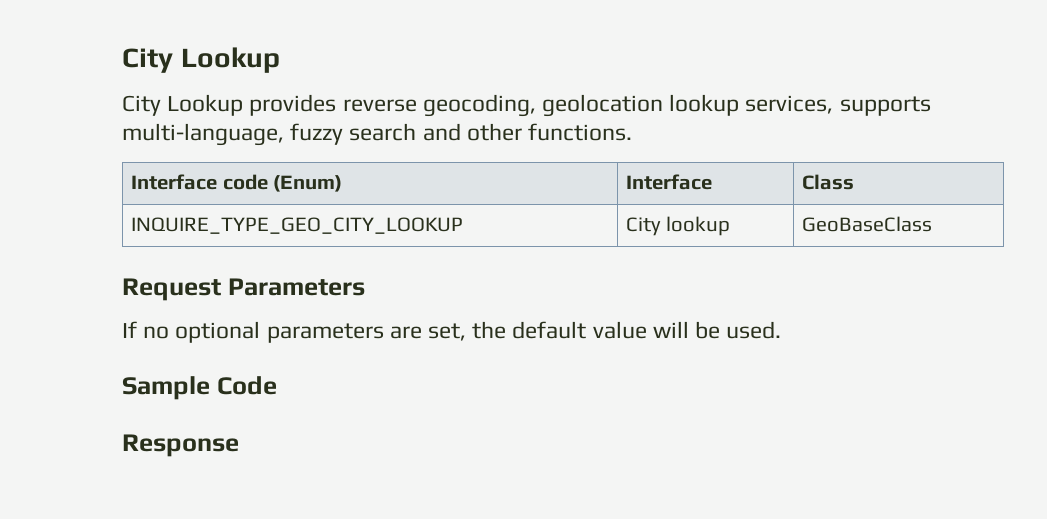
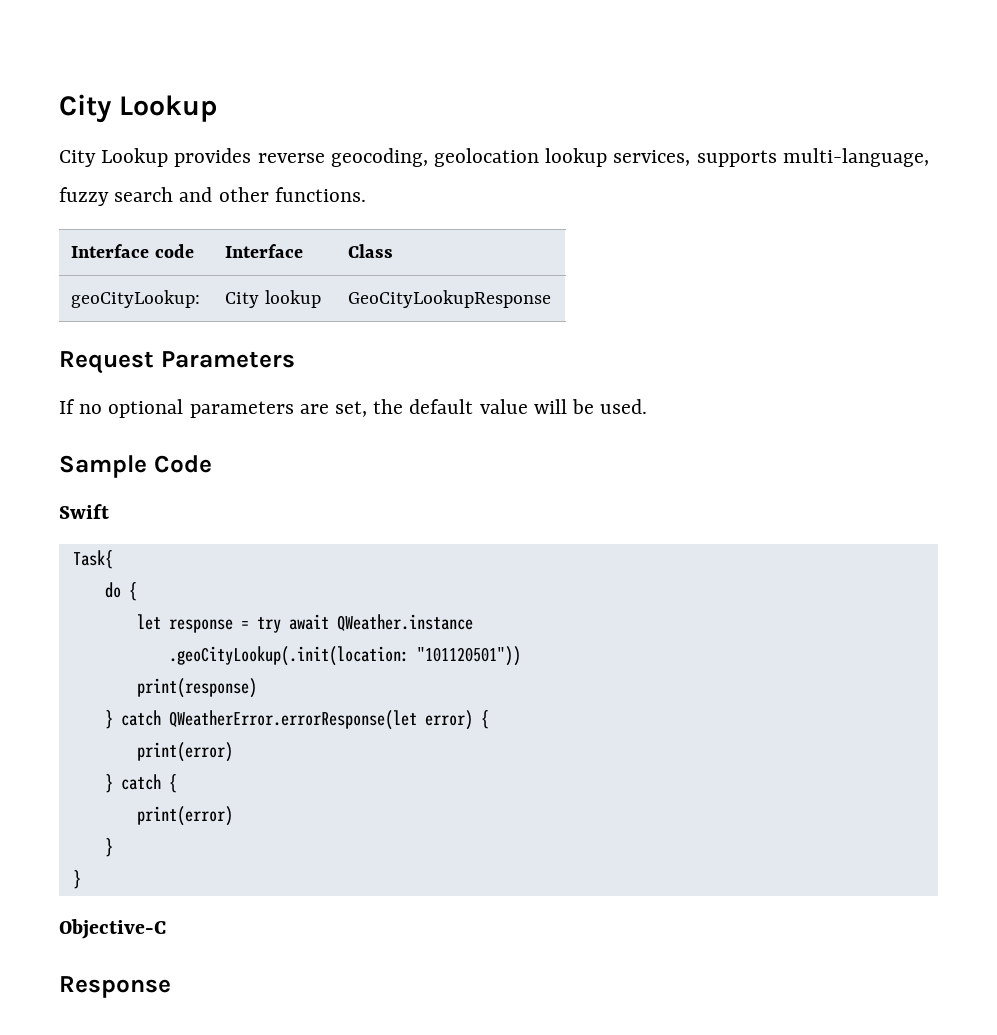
[273,175,343,192] (Enum) -> (194, 251) none
[131,217,464,234] INQUIRE_TYPE_GEO_CITY_LOOKUP -> [71,290,201,308] geoCityLookup:
[802,216,933,232] GeoBaseClass -> [348,290,552,308] GeoCityLookupResponse
(277, 385) none -> [59,504,109,519] [72,550,113,569] [104,582,137,601] [136,614,473,633] [168,646,521,666] [136,678,257,698] [104,710,489,730] [136,742,233,762] [104,774,177,793] [136,806,233,826] [104,838,113,857] [72,870,81,889] [59,919,166,939] // Swift // Task{ // do { // let response = try await QWeather.instance // .geoCityLookup(.init(location: "101120501")) // print(response) // } catch QWeatherError.errorResponse(let error) { // print(error) // } catch { // print(error) // } // } // Objective-C

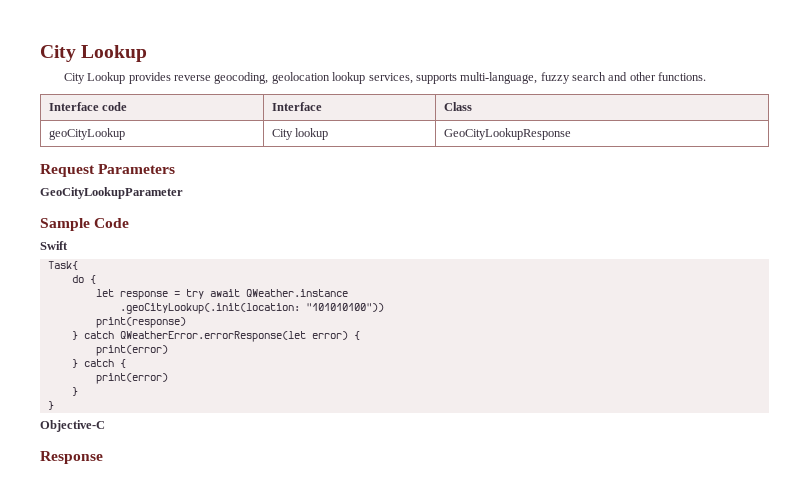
[71,290,201,308] geoCityLookup: -> [48,128,125,140] geoCityLookup
[59,399,648,418] If no optional parameters are set, the default value will be used. -> [40,187,183,199] GeoCityLookupParameter
[416,646,521,666] "101120501")) -> [305,303,384,312] "101010100"))

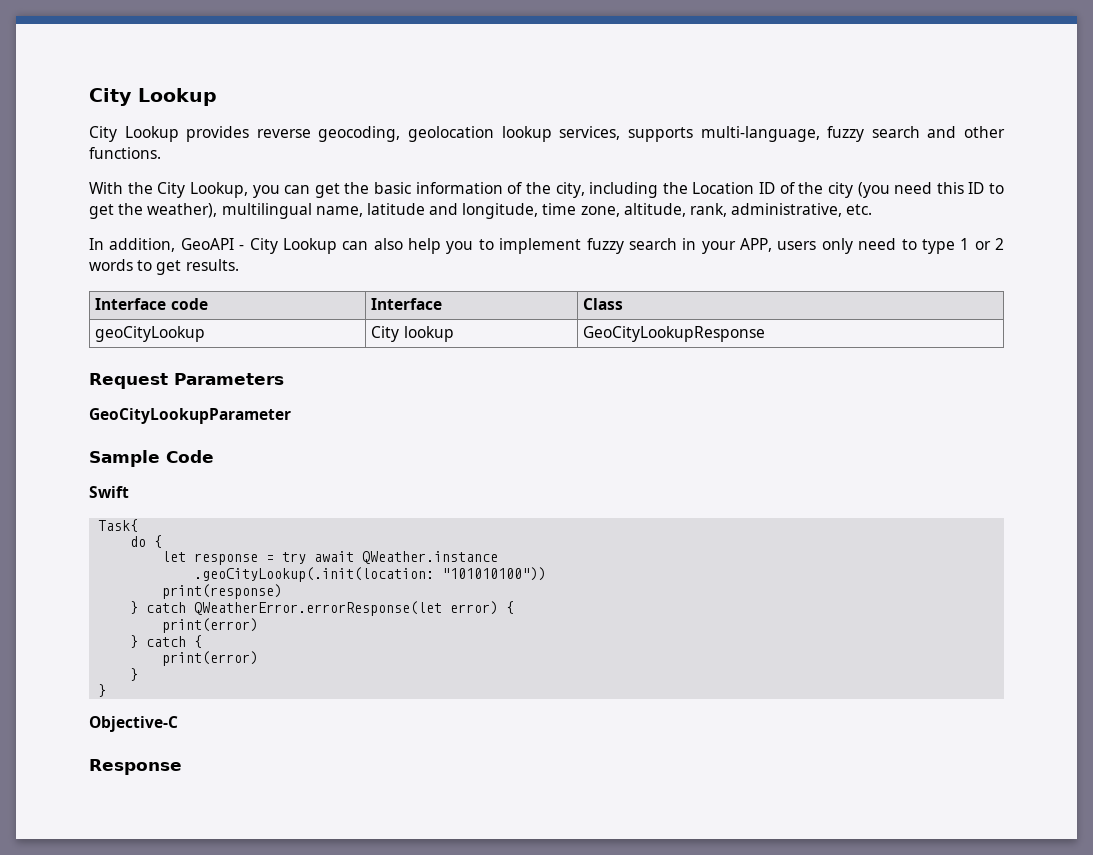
(707, 76) none -> [89,182,1004,198] [89,203,873,219] [89,238,1004,254] [89,259,239,275] // With the City Lookup, you can get the basic information of the city, including the Location ID of the city (you need this ID to get the weather), multilingual name, latitude and longitude, time zone, altitude, rank, administrative, etc. // In addition, GeoAPI - City Lookup can also help you to implement fuzzy search in your APP, users only need to type 1 or 2 words to get results.

